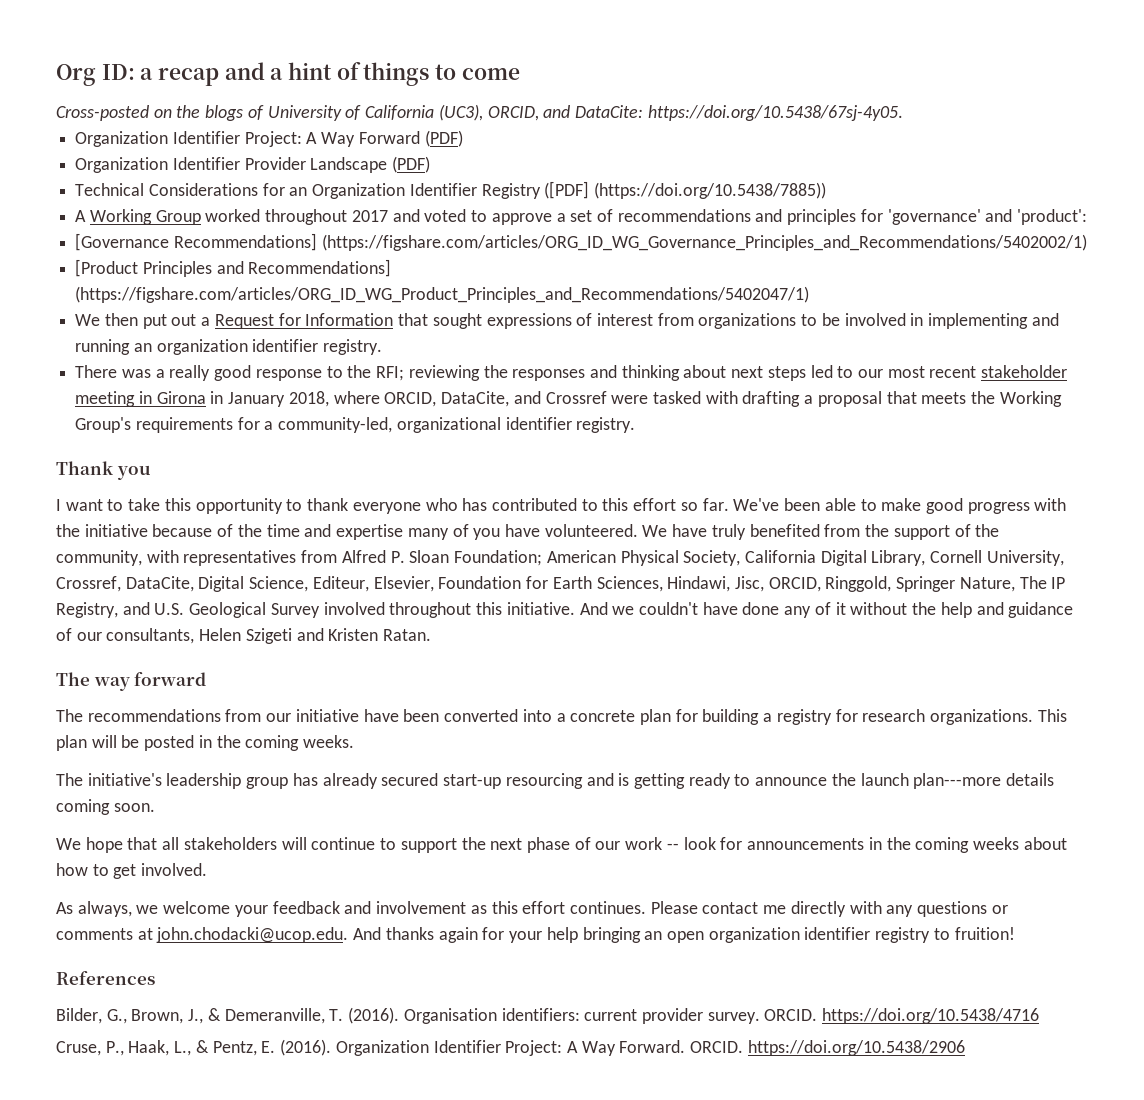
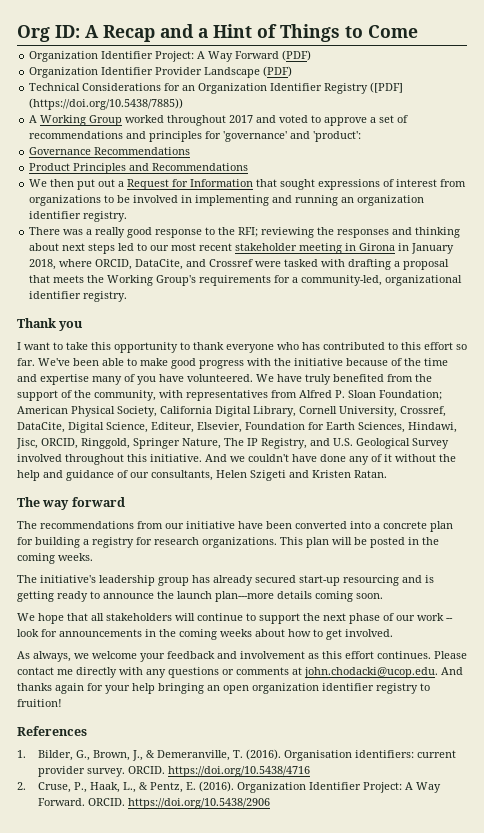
[140,62,520,86] [56,104,903,121] a recap and a hint of things to come // Cross-posted on the blogs of University of California (UC3), ORCID, and DataCite: https://doi.org/10.5438/67sj-4y05. -> [85,24,418,42] A Recap and a Hint of Things to Come
[75,233,1087,251] [75,259,392,277] [75,286,810,303] [Governance Recommendations] (https://figshare.com/articles/ORG_ID_WG_Governance_Principles_and_Recommendations/5402002/1) // [Product Principles and Recommendations] (https://figshare.com/articles/ORG_ID_WG_Product_Principles_and_Recommendations/5402047/1) -> [29,147,191,155] [29,163,249,174] Governance Recommendations // Product Principles and Recommendations
(155, 978) none -> [17,750,26,758] 1.
(1040, 1016) none -> [17,782,26,790] 2.

